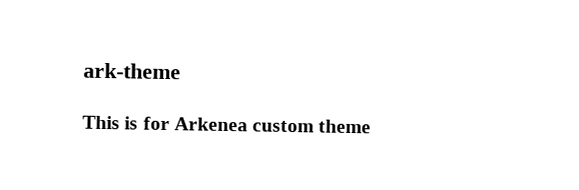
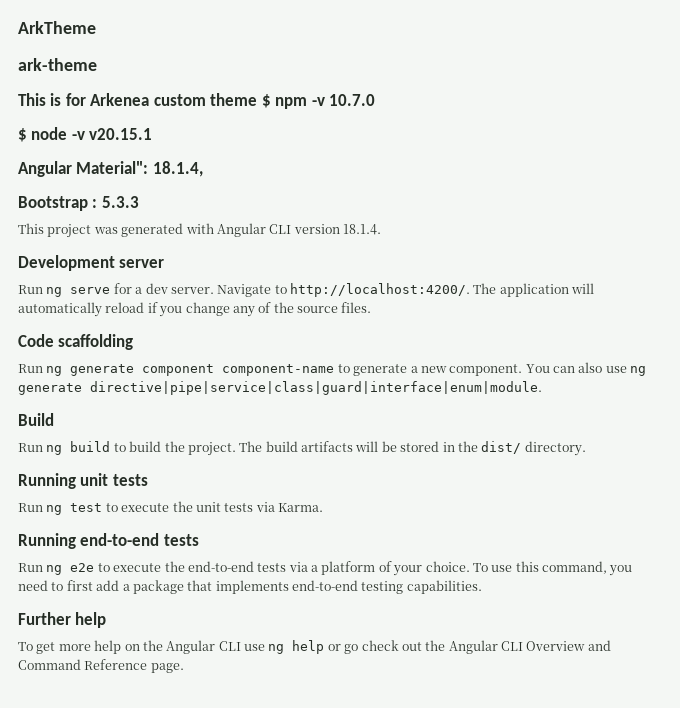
(83, 71) none -> [18,21,96,34] ArkTheme //
(372, 126) none -> [261,94,376,109] [18,127,153,142] [18,161,203,177] [18,196,139,211] [18,223,381,238] [18,255,165,271] [18,283,595,297] [18,302,372,317] [18,334,134,350] [18,362,647,376] [18,381,542,395] [18,413,54,426] [18,441,586,456] [18,473,148,489] [18,501,323,515] [18,533,199,549] [18,561,633,576] [18,580,482,594] [18,612,107,628] [18,640,611,654] [18,659,184,673] $ npm -v 10.7.0 // $ node -v v20.15.1 // Angular Material": 18.1.4, // Bootstrap : 5.3.3 // This project was generated with Angular CLI version 18.1.4. // Development server // Run ng serve for a dev server. Navigate to http://localhost:4200/. The application will automatically reload if you change any of the source files. // Code scaffolding // Run ng generate component component-name to generate a new component. You can also use ng generate directive|pipe|service|class|guard|interface|enum|module. // Build // Run ng build to build the project. The build artifacts will be stored in the dist/ directory. // Running unit tests // Run ng test to execute the unit tests via Karma. // Running end-to-end tests // Run ng e2e to execute the end-to-end tests via a platform of your choice. To use this command, you need to first add a package that implements end-to-end testing capabilities. // Further help // To get more help on the Angular CLI use ng help or go check out the Angular CLI Overview and Command Reference page.

